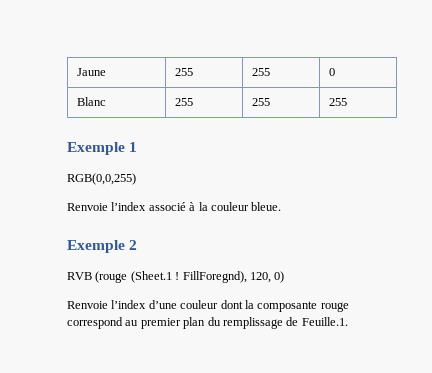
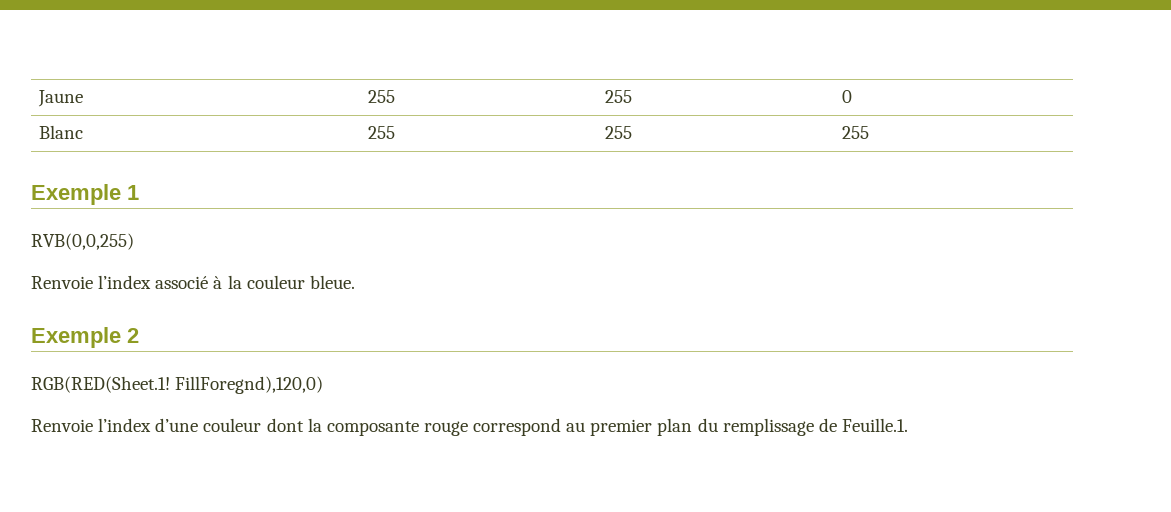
[67,173,136,185] RGB(0,0,255) -> [31,233,134,250] RVB(0,0,255)
[67,271,285,283] RVB (rouge (Sheet.1 ! FillForegnd), 120, 0) -> [31,376,324,394] RGB(RED(Sheet.1! FillForegnd),120,0)

